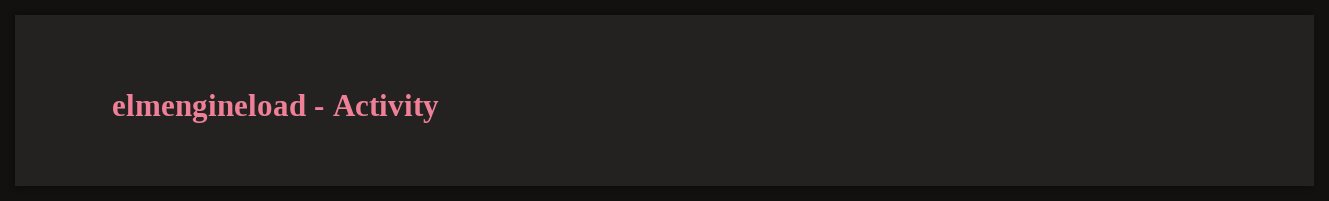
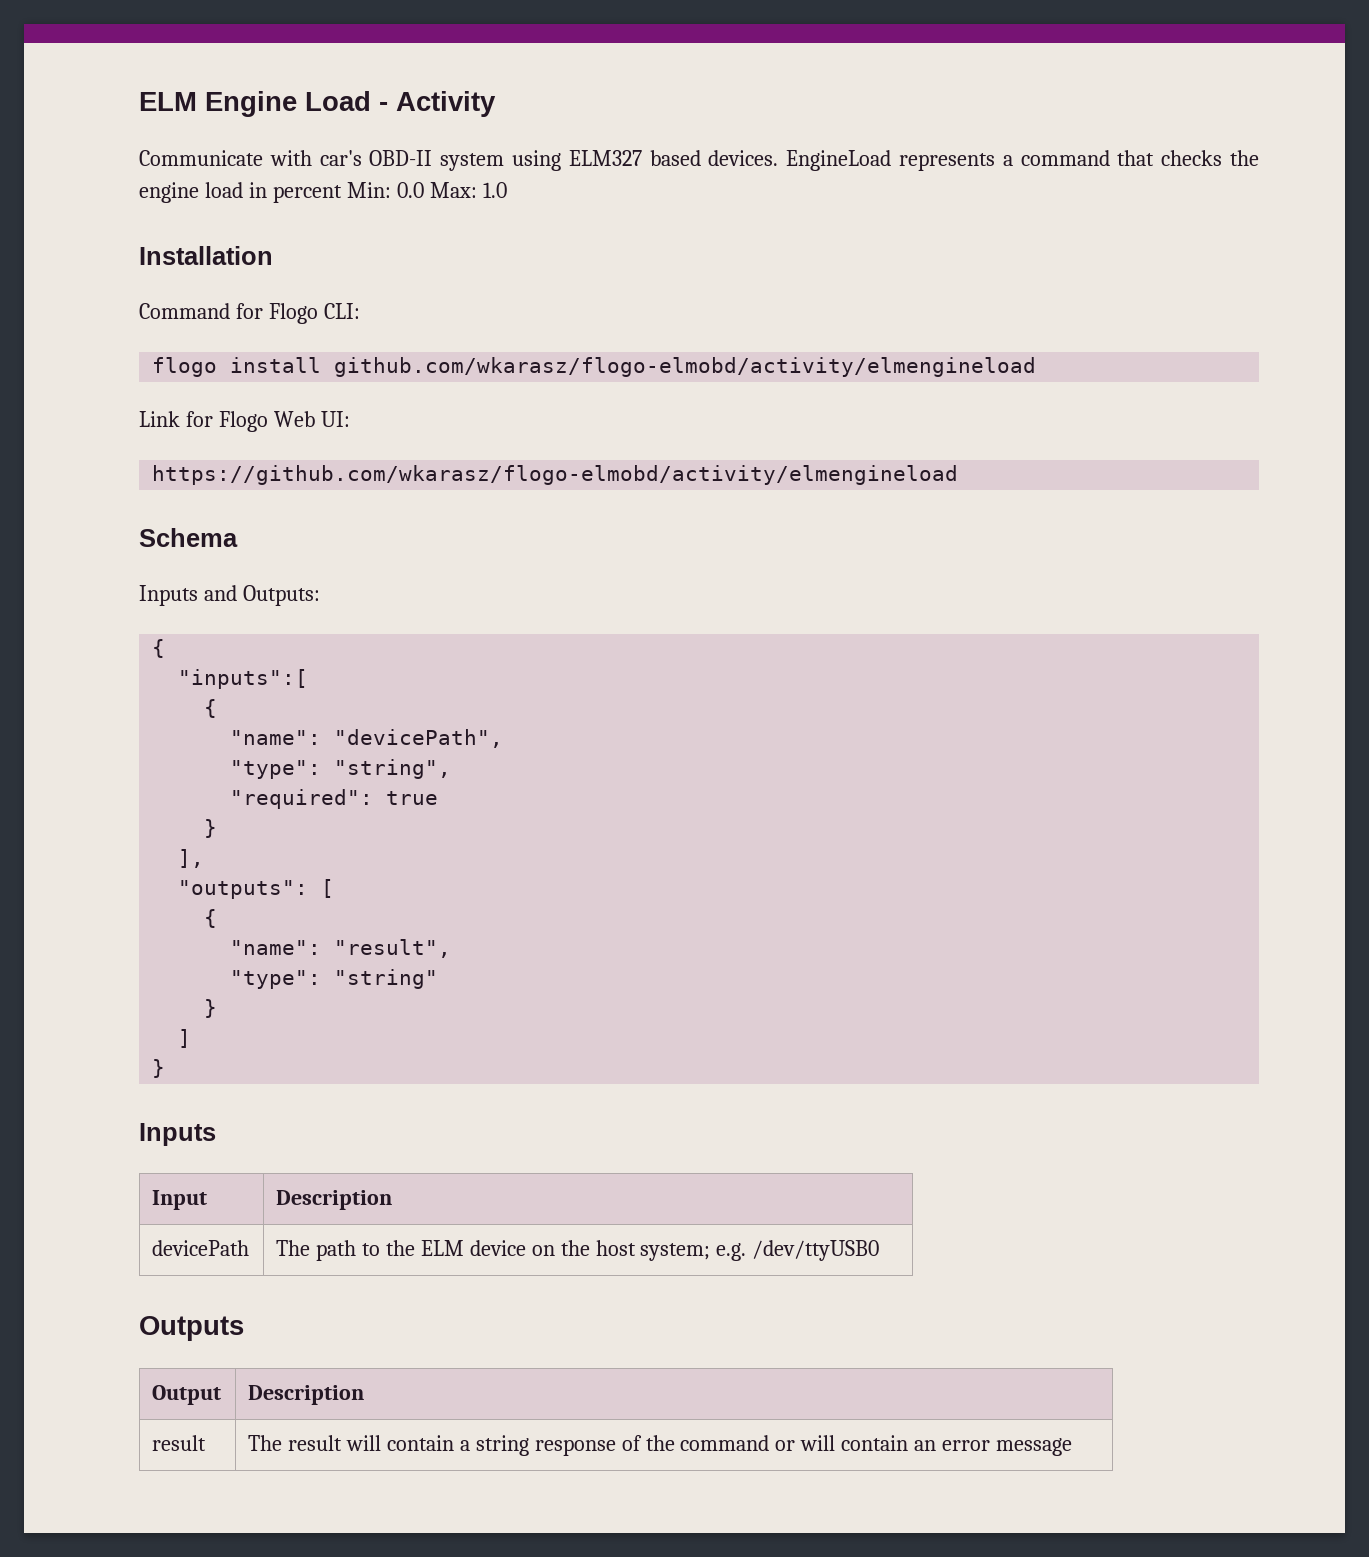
[112,94,306,123] elmengineload -> [139,91,371,117] ELM Engine Load
(439, 108) none -> [139,150,1259,171] [139,182,507,203] [139,246,273,265] [139,303,360,324] [152,357,1037,377] [139,411,350,432] [152,465,959,485] [139,528,238,547] [139,585,320,606] [152,639,166,658] [178,669,309,689] [204,699,218,718] [230,729,504,748] [230,759,452,779] [230,789,439,809] [204,819,218,838] [178,849,205,868] [178,879,335,899] [204,909,218,928] [230,939,452,958] [230,969,439,989] [204,999,218,1018] [178,1029,192,1048] [152,1059,166,1078] [139,1123,216,1146] [152,1190,208,1210] [276,1190,393,1210] [152,1240,250,1256] [276,1240,880,1261] [139,1316,244,1341] [152,1385,222,1405] [248,1385,365,1405] [152,1435,207,1451] [248,1435,1073,1456] // Communicate with car's OBD-II system using ELM327 based devices. EngineLoad represents a command that checks the engine load in percent Min: 0.0 Max: 1.0 // Installation // Command for Flogo CLI: // flogo install github.com/wkarasz/flogo-elmobd/activity/elmengineload // Link for Flogo Web UI: // https://github.com/wkarasz/flogo-elmobd/activity/elmengineload // Schema // Inputs and Outputs: // { // "inputs":[ // { // "name": "devicePath", // "type": "string", // "required": true // } // ], // "outputs": [ // { // "name": "result", // "type": "string" // } // ] // } // Inputs // Input | Description // devicePath | The path to the ELM device on the host system; e.g. /dev/ttyUSB0 // Outputs // Output | Description // result | The result will contain a string response of the command or will contain an error message

